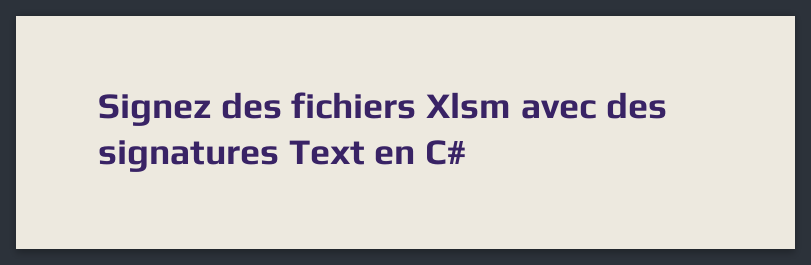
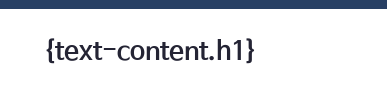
[98,92,667,126] [98,140,468,172] Signez des fichiers Xlsm avec des signatures Text en C# -> [43,38,258,64] {text-content.h1}

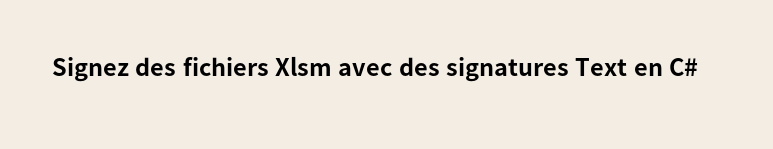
[43,38,258,64] {text-content.h1} -> [52,56,699,82] Signez des fichiers Xlsm avec des signatures Text en C#

